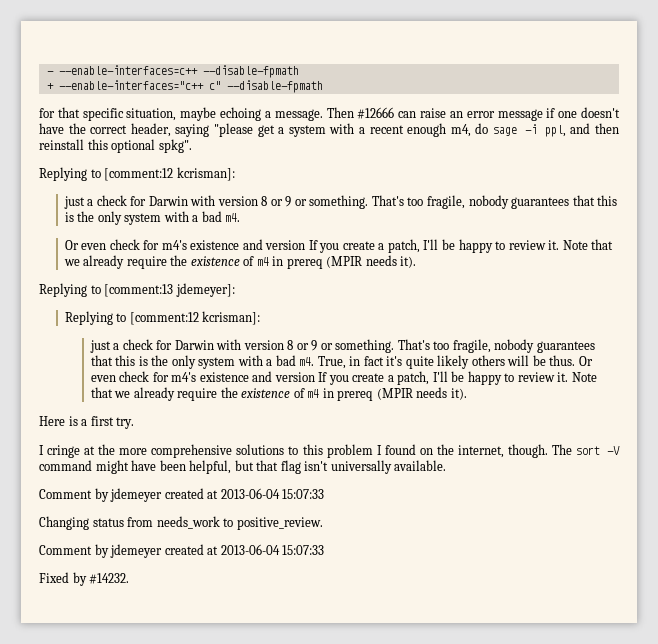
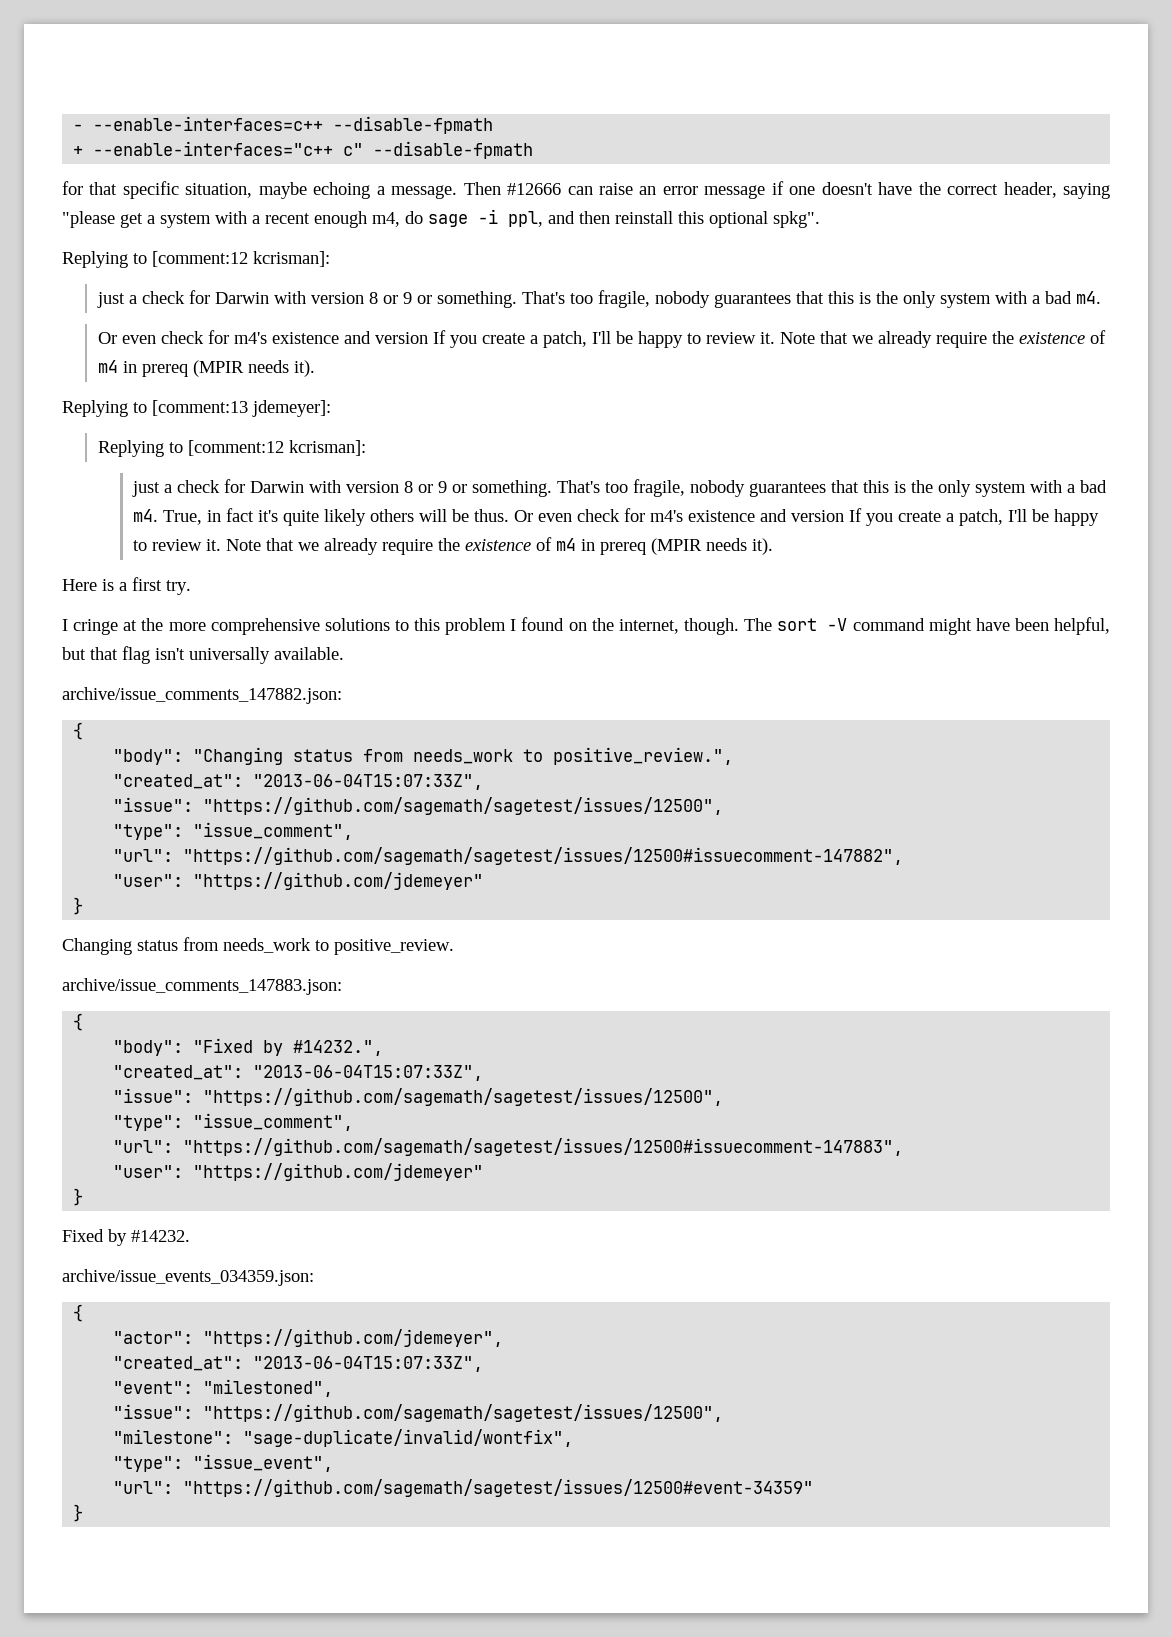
[39,488,325,502] Comment by jdemeyer created at 2013-06-04 15:07:33 -> [62,687,342,704] [73,722,84,740] [113,747,734,765] [113,774,484,790] [113,797,724,815] [113,822,354,840] [113,847,904,865] [113,872,484,890] [73,897,84,915] archive/issue_comments_147882.json: // { // "body": "Changing status from needs_work to positive_review.", // "created_at": "2013-06-04T15:07:33Z", // "issue": "https://github.com/sagemath/sagetest/issues/12500", // "type": "issue_comment", // "url": "https://github.com/sagemath/sagetest/issues/12500#issuecomment-147882", // "user": "https://github.com/jdemeyer" // }
[39,544,325,558] [39,572,130,586] Comment by jdemeyer created at 2013-06-04 15:07:33 // Fixed by #14232. -> [62,978,342,995] [73,1013,84,1031] [113,1038,384,1056] [113,1065,484,1081] [113,1088,724,1106] [113,1113,354,1131] [113,1138,904,1156] [113,1163,484,1181] [73,1188,84,1206] [62,1229,190,1246] [62,1269,314,1286] [73,1304,84,1322] [113,1329,504,1347] [113,1356,484,1372] [113,1379,334,1397] [113,1404,724,1422] [113,1429,574,1447] [113,1454,334,1472] [113,1479,814,1497] [73,1504,84,1522] archive/issue_comments_147883.json: // { // "body": "Fixed by #14232.", // "created_at": "2013-06-04T15:07:33Z", // "issue": "https://github.com/sagemath/sagetest/issues/12500", // "type": "issue_comment", // "url": "https://github.com/sagemath/sagetest/issues/12500#issuecomment-147883", // "user": "https://github.com/jdemeyer" // } // Fixed by #14232. // archive/issue_events_034359.json: // { // "actor": "https://github.com/jdemeyer", // "created_at": "2013-06-04T15:07:33Z", // "event": "milestoned", // "issue": "https://github.com/sagemath/sagetest/issues/12500", // "milestone": "sage-duplicate/invalid/wontfix", // "type": "issue_event", // "url": "https://github.com/sagemath/sagetest/issues/12500#event-34359" // }

